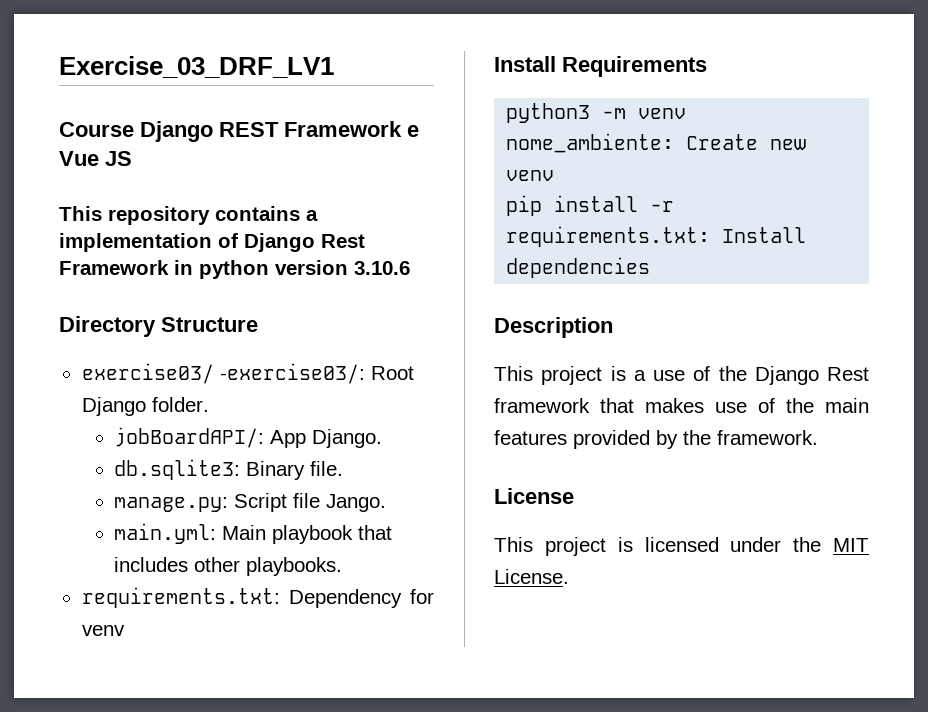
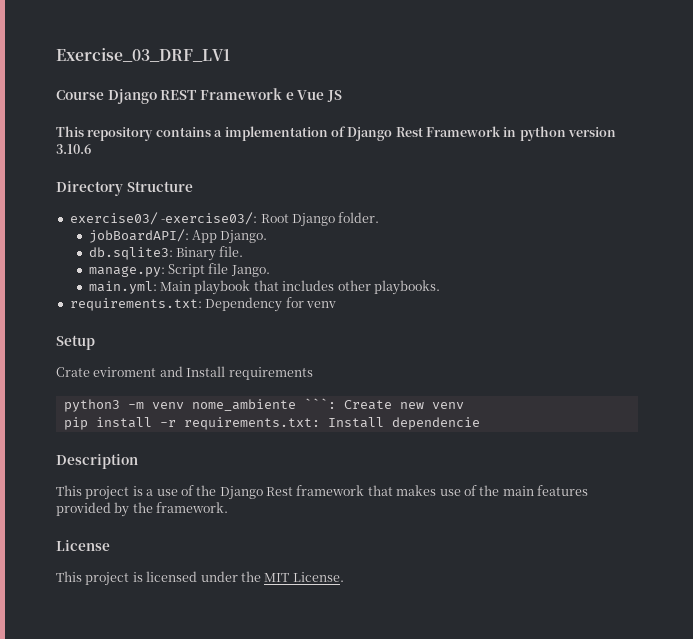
[494,56,707,77] Install Requirements -> [56,335,95,350] [56,366,313,380] Setup // Crate eviroment and Install requirements
[506,133,675,153] nome_ambiente: -> [191,398,336,411] nome_ambiente ```:
[506,257,651,278] dependencies -> [391,417,480,430] dependencie

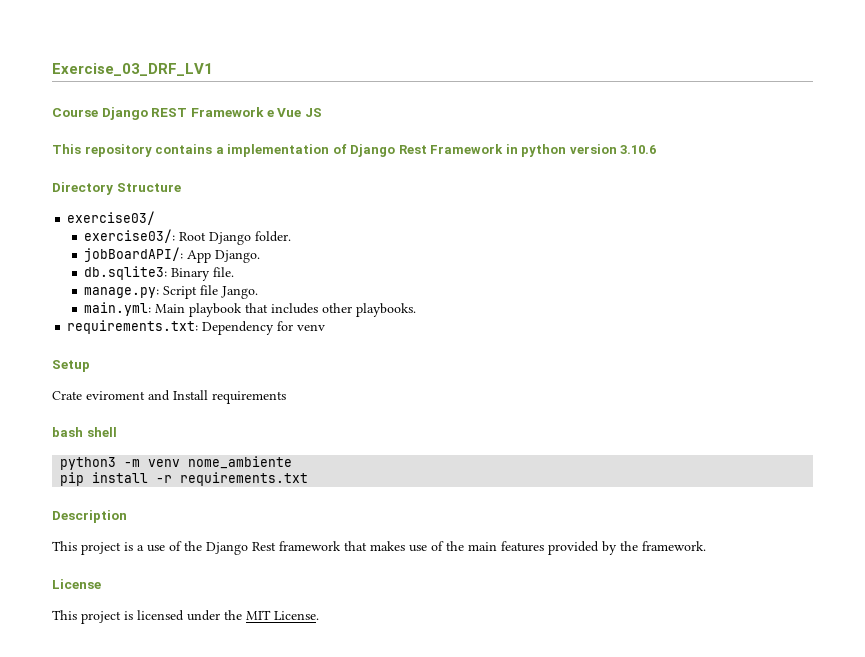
[161,212,258,225] -exercise03/: -> [84,229,176,243] // exercise03/:
(313, 373) none -> [52,427,117,437] // bash shell
[303,398,464,410] ```: Create new venv -> (293, 462) none
[183,417,480,430] requirements.txt: Install dependencie -> [180,472,309,486] requirements.txt

